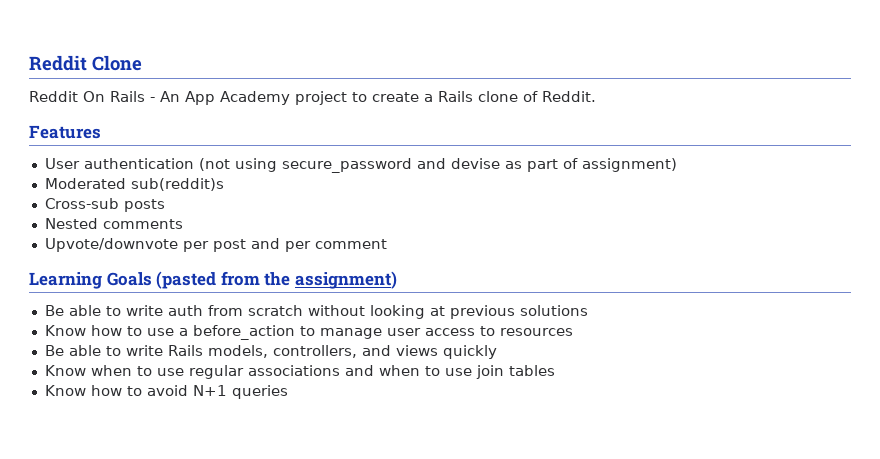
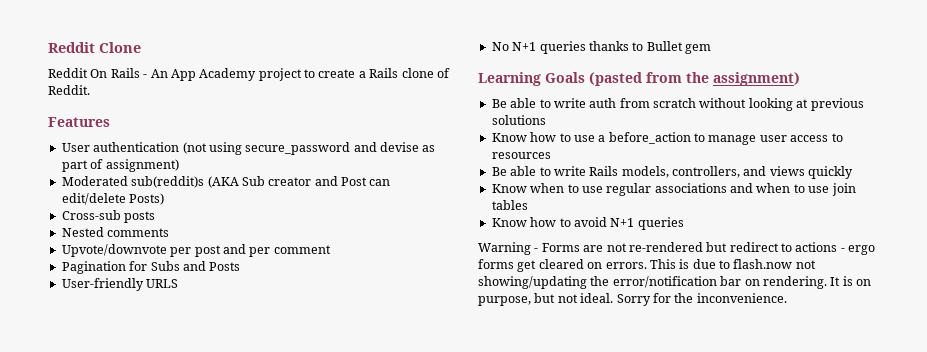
(224, 184) none -> [207,176,391,188] [61,193,165,205] (AKA Sub creator and Post can edit/delete Posts)
(387, 244) none -> [61,261,241,274] [61,278,179,291] [491,41,711,54] // Pagination for Subs and Posts // User-friendly URLS // No N+1 queries thanks to Bullet gem
(288, 392) none -> [478,242,876,255] [478,259,816,272] [478,276,871,289] [478,293,787,306] // Warning - Forms are not re-rendered but redirect to actions - ergo forms get cleared on errors. This is due to flash.now not showing/updating the error/notification bar on rendering. It is on purpose, but not ideal. Sorry for the inconvenience.

